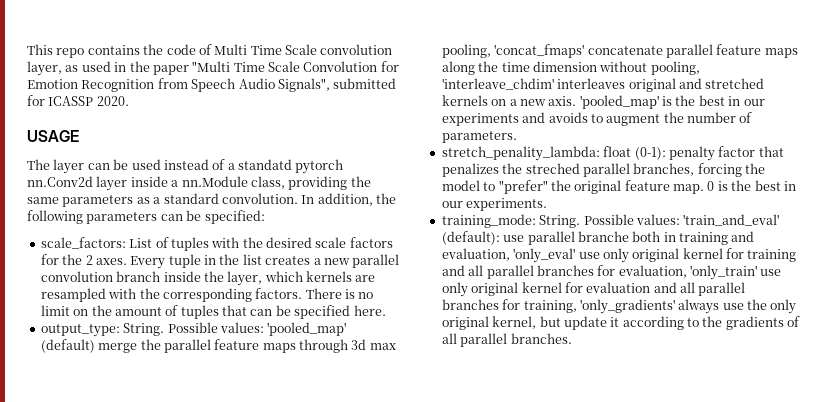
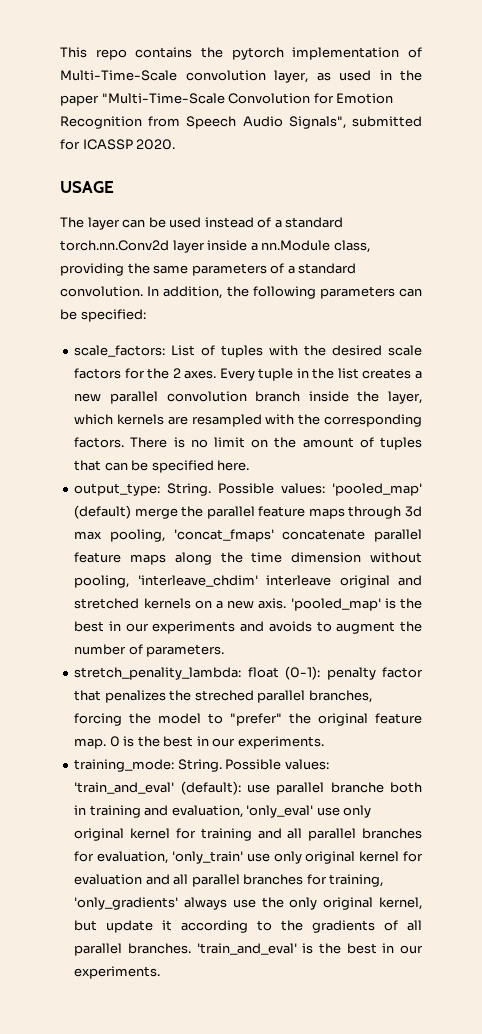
[166,44,317,55] code of Multi Time Scale -> [231,47,422,60] [60,70,177,81] pytorch implementation of Multi-Time-Scale
[192,61,300,72] "Multi Time Scale -> [101,93,225,104] "Multi-Time-Scale
[238,159,344,174] [27,176,93,187] standatd pytorch nn.Conv2d -> [285,217,344,228] [60,240,169,251] standard torch.nn.Conv2d
[136,197,150,204] as -> [270,263,285,274] of
[557,78,626,89] interleaves -> [266,575,332,586] interleave
(572, 338) none -> [196,943,423,955] [74,966,161,979] 'train_and_eval' is the best in our experiments.

